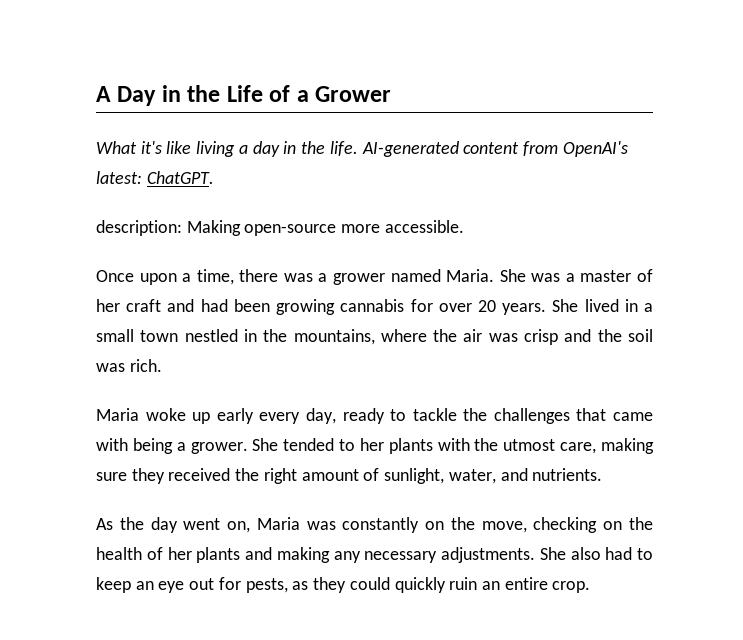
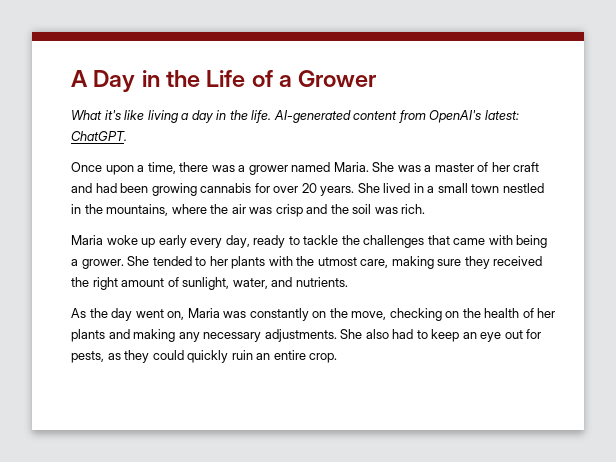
[96,220,464,236] // description: Making open-source more accessible. -> (127, 136) none

